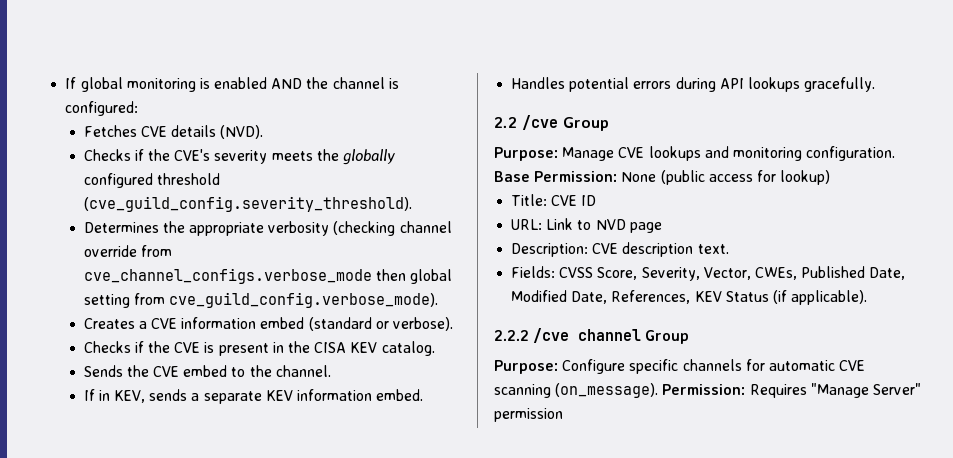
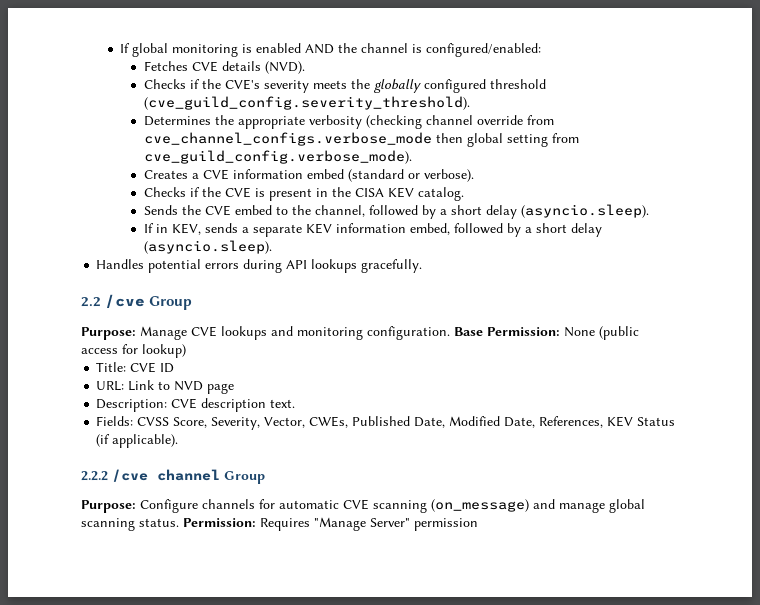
[65,101,139,116] configured: -> [426,43,542,57] configured/enabled:
[275,365,331,377] channel. -> [314,204,649,219] channel, followed by a short delay (asyncio.sleep).
[376,389,424,401] embed. -> [409,223,602,237] [143,240,272,254] embed, followed by a short delay (asyncio.sleep).
[629,359,679,374] specific -> (198, 506) none
[555,383,659,398] (on_message). -> [431,499,645,513] [81,518,179,531] (on_message) and manage global scanning status.

